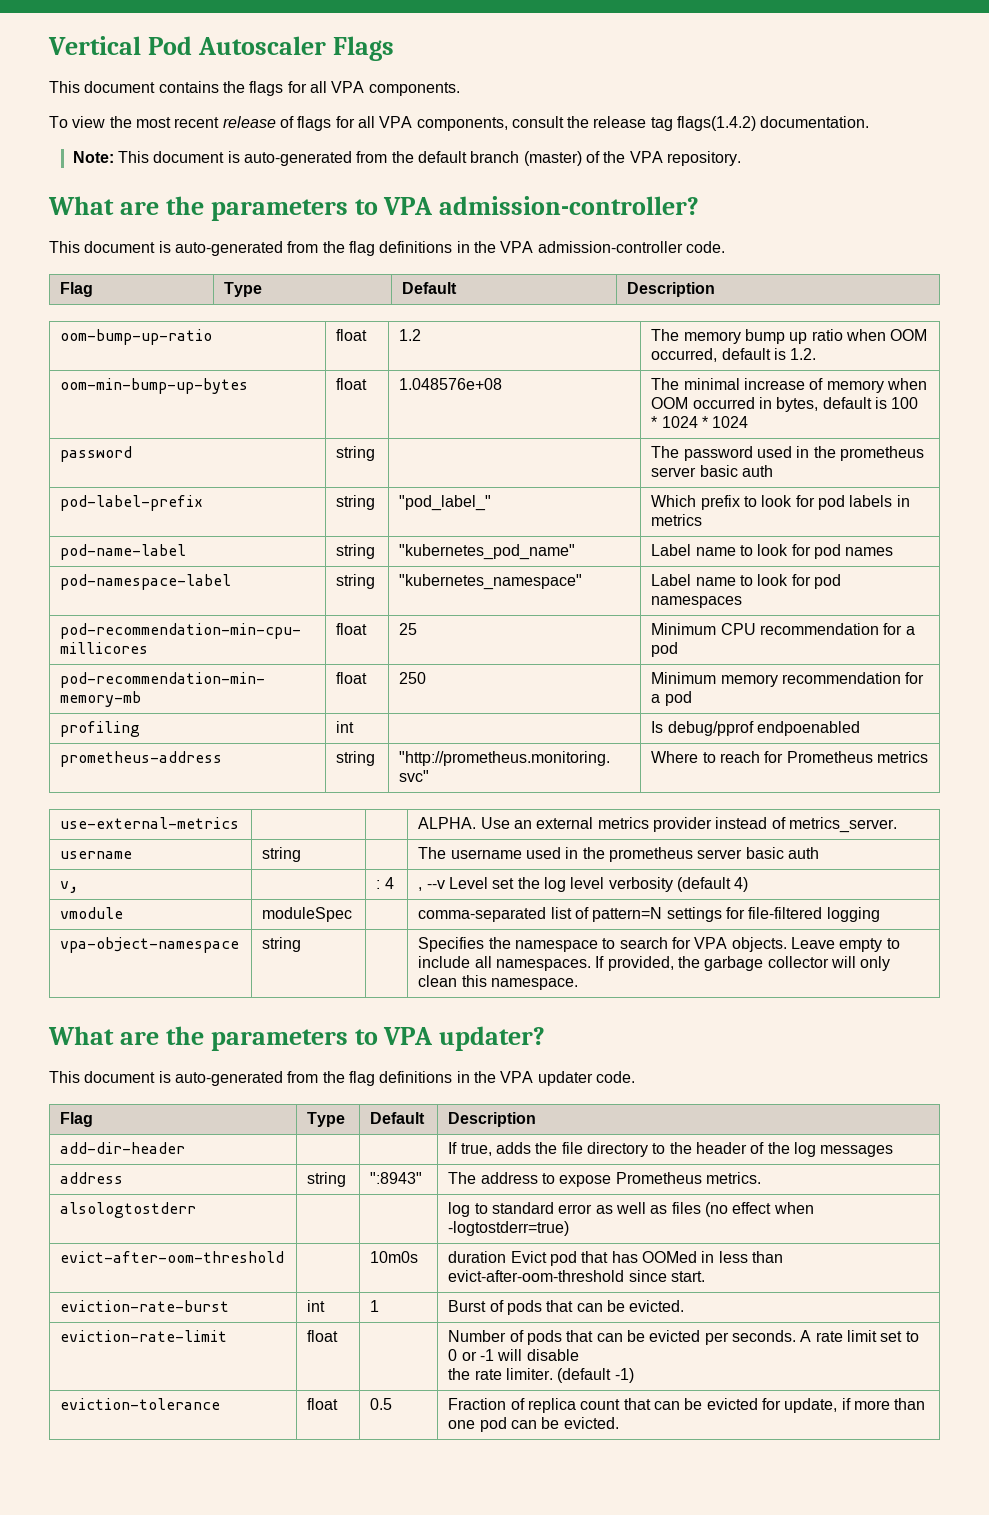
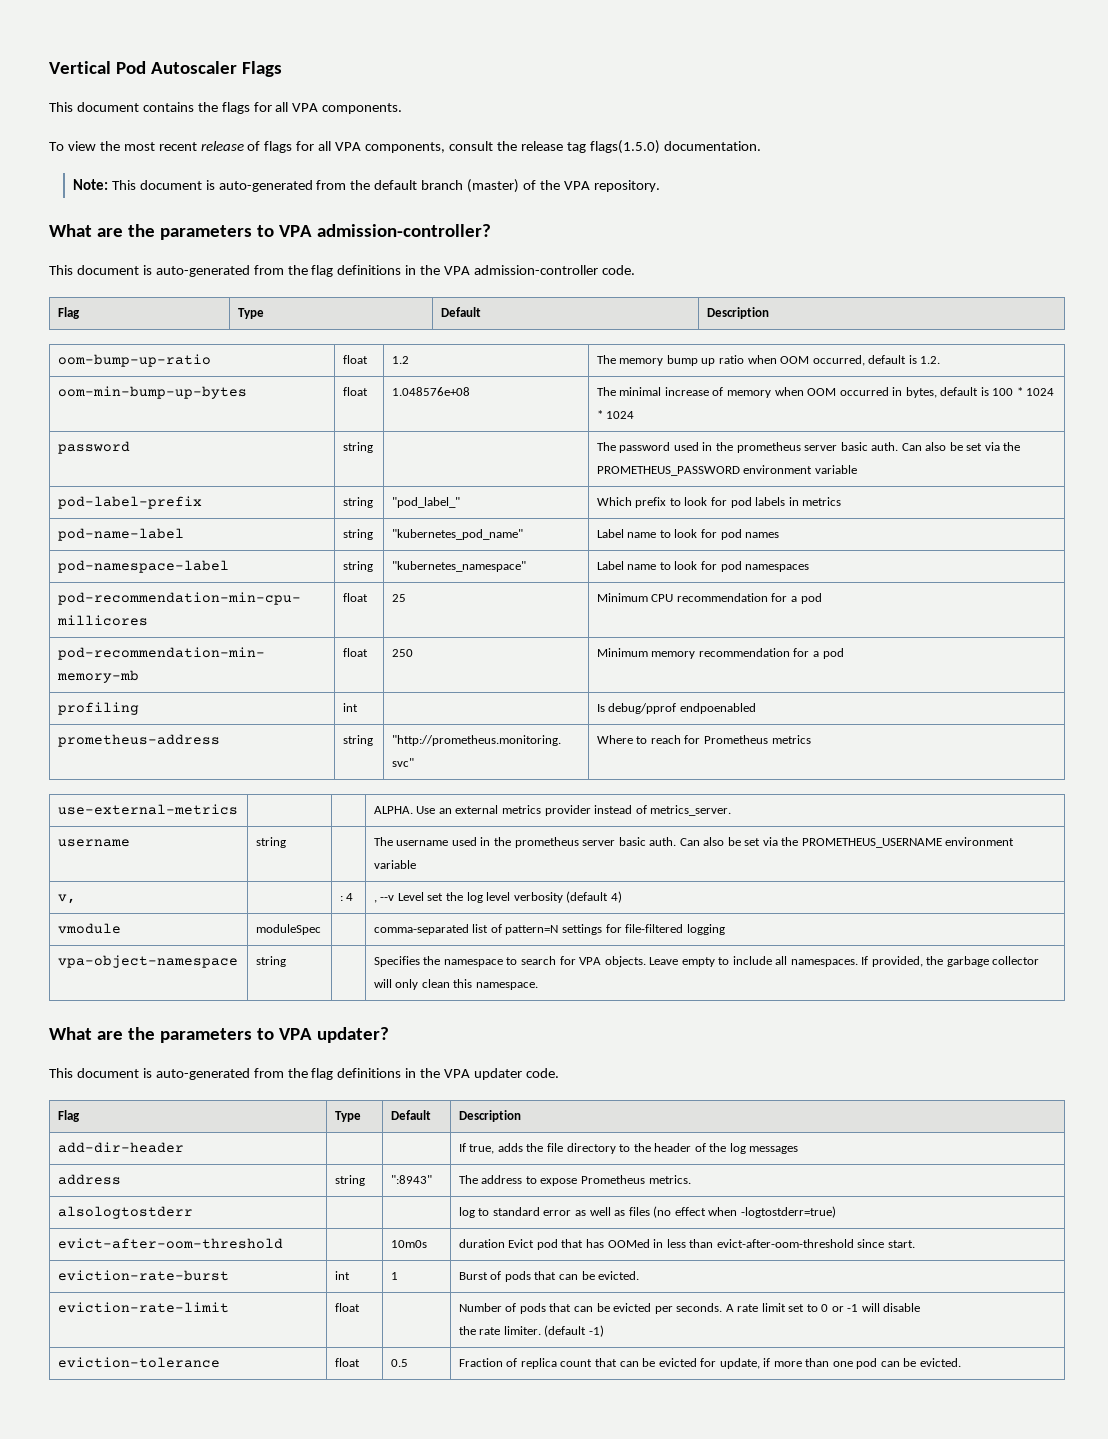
[677,116,757,131] flags(1.4.2) -> [589,140,660,154] flags(1.5.0)
[742,465,774,477] auth -> [871,442,1021,451] [596,465,857,476] auth. Can also be set via the PROMETHEUS_PASSWORD environment variable
[787,847,819,859] auth -> [649,837,1015,848] [373,860,416,869] auth. Can also be set via the PROMETHEUS_USERNAME environment variable

